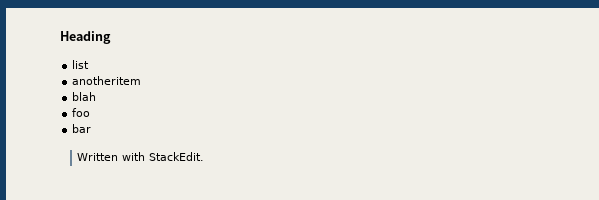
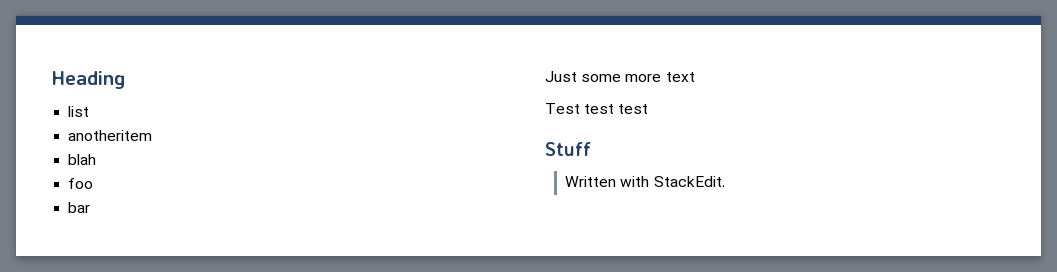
(92, 128) none -> [545,71,695,82] [545,103,649,114] [545,142,591,156] // Just some more text // Test test test // Stuff

